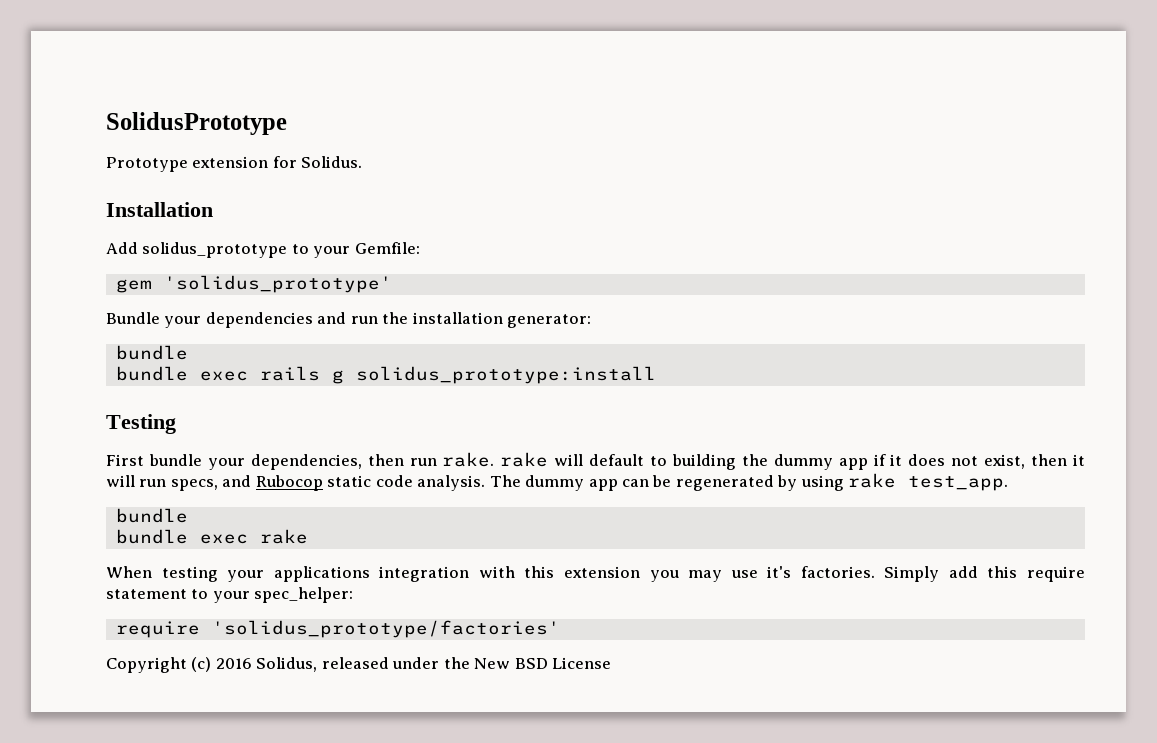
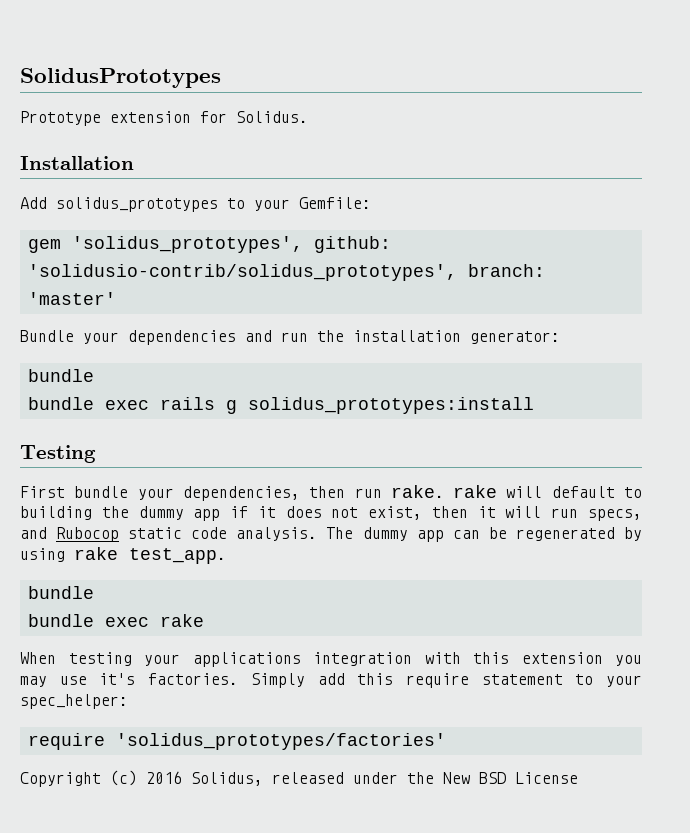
[106,112,287,135] SolidusPrototype -> [20,68,221,88] SolidusPrototypes
[142,242,288,258] solidus_prototype -> [56,197,218,212] solidus_prototypes
[163,275,392,293] 'solidus_prototype' -> [71,236,391,253] [27,264,545,281] [27,292,116,305] 'solidus_prototypes', github: 'solidusio-contrib/solidus_prototypes', branch: 'master'
[355,366,656,384] solidus_prototype:install -> [247,397,534,414] solidus_prototypes:install
[211,620,560,638] 'solidus_prototype/factories' -> [115,733,446,750] 'solidus_prototypes/factories'

